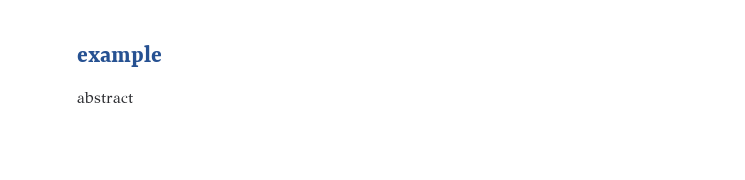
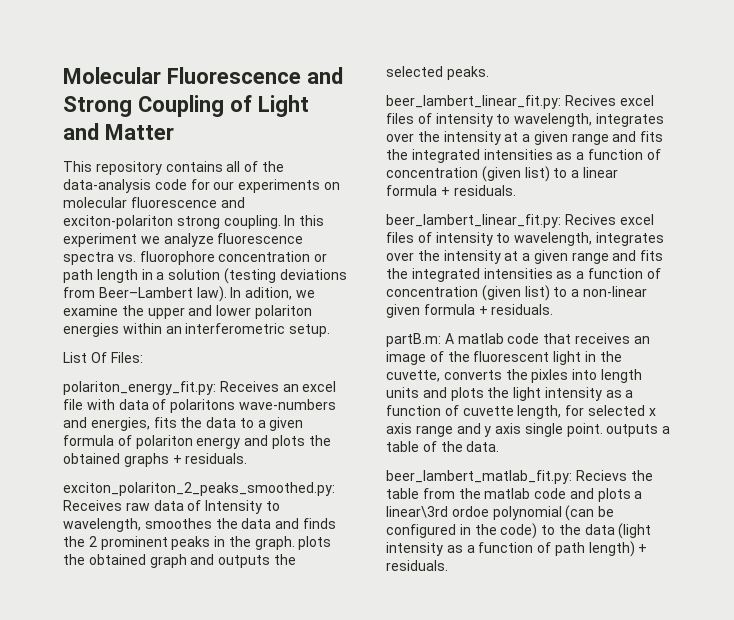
[77,45,162,67] [77,92,133,103] example // abstract -> [63,67,343,84] [63,95,309,117] [63,123,174,140] [63,161,284,175] [63,179,340,193] [63,197,245,208] [63,215,325,229] [63,233,304,247] [63,251,328,265] [63,268,347,284] [63,286,315,302] [63,305,312,319] [63,323,331,337] [63,352,143,363] [63,381,337,395] [63,399,336,413] [63,417,304,431] [63,435,331,449] [63,453,248,467] [63,482,335,496] [63,500,280,514] [63,518,336,532] [63,536,332,550] [63,554,296,568] [386,66,489,80] [386,95,654,109] [386,113,664,127] [386,131,664,145] [386,149,661,163] [386,166,618,182] [386,185,516,196] [386,214,654,228] [386,232,664,246] [386,250,664,264] [386,268,661,282] [386,285,647,301] [386,304,554,318] [386,333,650,347] [386,351,622,365] [386,369,642,383] [386,387,634,401] [386,405,656,419] [386,423,671,437] [386,441,500,452] [386,470,653,484] [386,488,643,502] [386,505,615,521] [386,523,652,539] [386,541,648,557] [386,560,448,571] Molecular Fluorescence and Strong Coupling of Light and Matter // This repository contains all of the data‑analysis code for our experiments on molecular fluorescence and exciton‑polariton strong coupling. In this experiment we analyze fluorescence spectra vs. fluorophore concentration or path length in a solution (testing deviations from Beer–Lambert law). In adition, we examine the upper and lower polariton energies within an interferometric setup. // List Of Files: // polariton_energy_fit.py: Receives an excel file with data of polaritons wave-numbers and energies, fits the data to a given formula of polariton energy and plots the obtained graphs + residuals. // exciton_polariton_2_peaks_smoothed.py: Receives raw data of Intensity to wavelength, smoothes the data and finds the 2 prominent peaks in the graph. plots the obtained graph and outputs the selected peaks. // beer_lambert_linear_fit.py: Recives excel files of intensity to wavelength, integrates over the intensity at a given range and fits the integrated intensities as a function of concentration (given list) to a linear formula + residuals. // beer_lambert_linear_fit.py: Recives excel files of intensity to wavelength, integrates over the intensity at a given range and fits the integrated intensities as a function of concentration (given list) to a non-linear given formula + residuals. // partB.m: A matlab code that receives an image of the fluorescent light in the cuvette, converts the pixles into length units and plots the light intensity as a function of cuvette length, for selected x axis range and y axis single point. outputs a table of the data. // beer_lambert_matlab_fit.py: Recievs the table from the matlab code and plots a linear\3rd ordoe polynomial (can be configured in the code) to the data (light intensity as a function of path length) + residuals.

